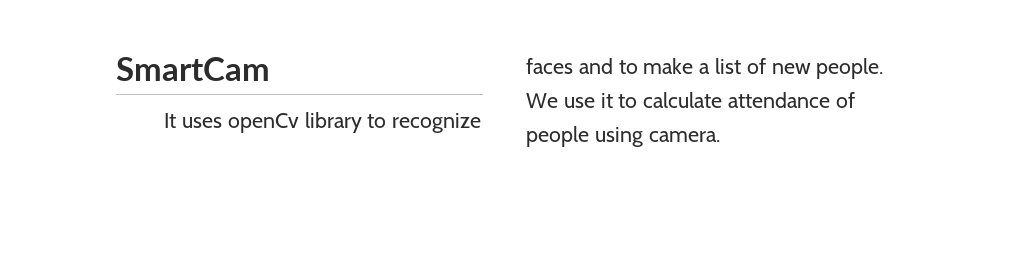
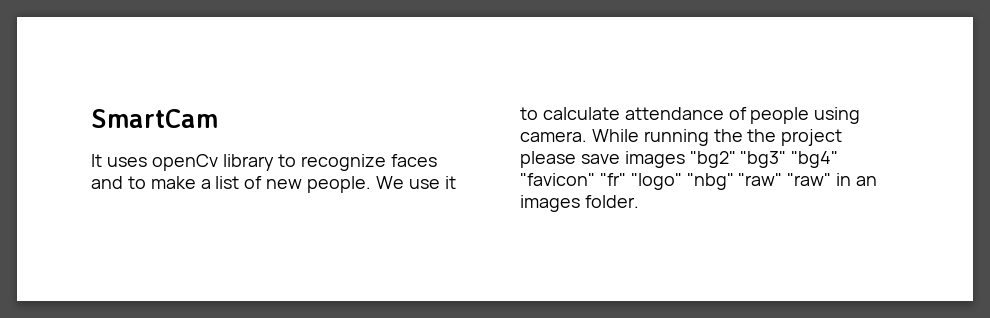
(720, 136) none -> [591,129,843,146] [520,151,839,168] [520,173,878,190] [520,195,639,212] While running the the project please save images "bg2" "bg3" "bg4" "favicon" "fr" "logo" "nbg" "raw" "raw" in an images folder.

